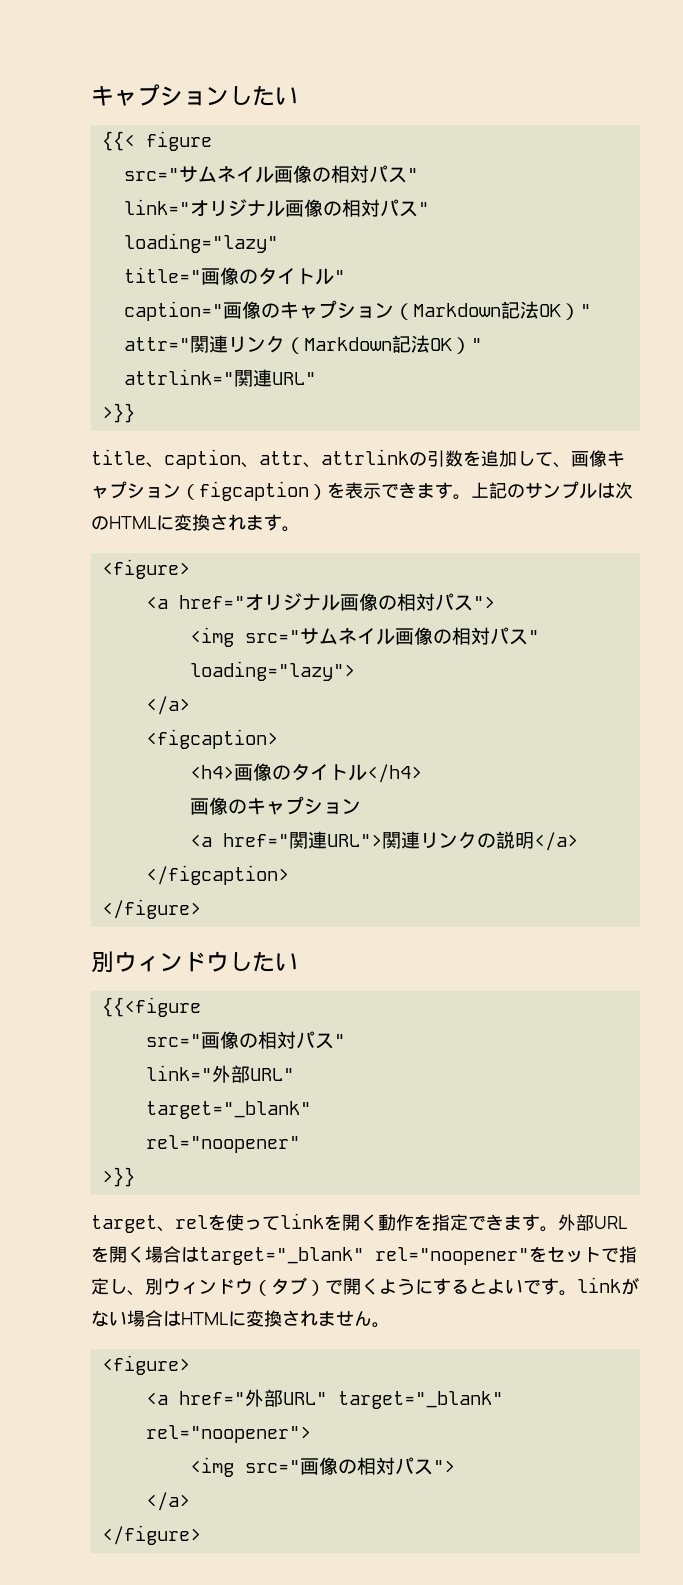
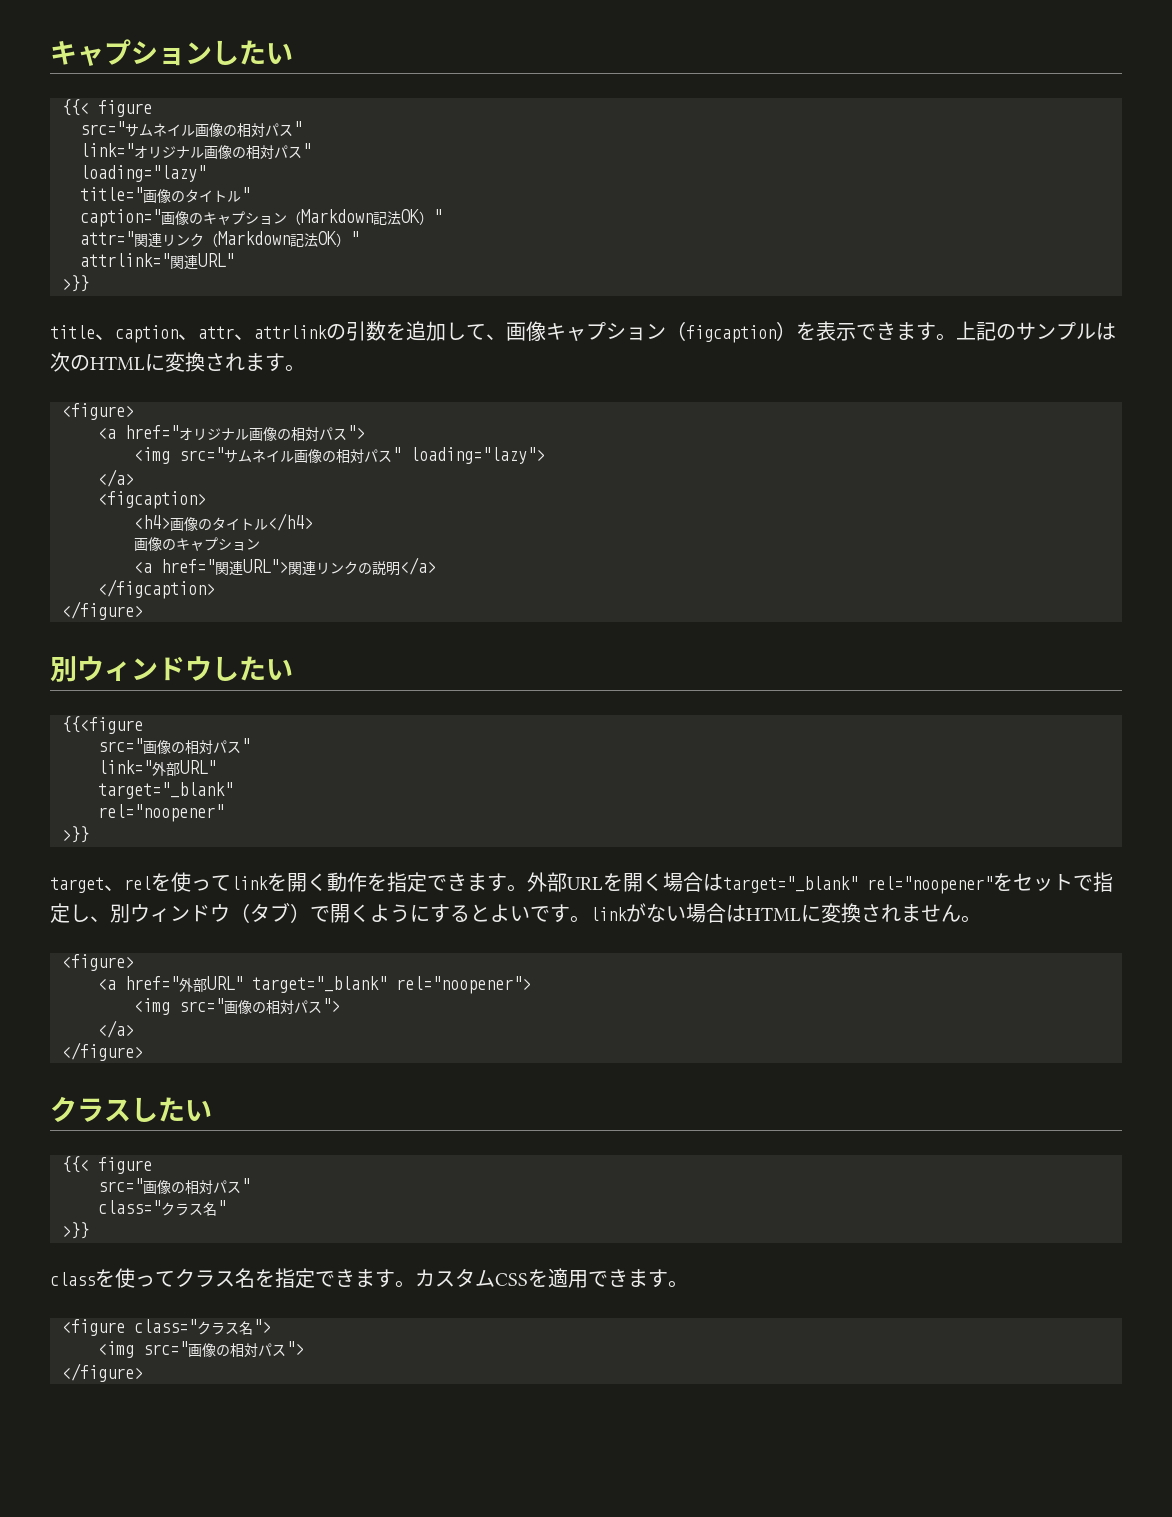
(201, 1535) none -> [50,1096,212,1122] [62,1156,152,1174] [98,1178,250,1194] [98,1200,226,1216] [62,1222,89,1239] [50,1268,688,1288] [62,1319,271,1336] [98,1341,304,1358] [62,1363,143,1382] // クラスしたい // {{< figure // src="画像の相対パス" // class="クラス名" // >}} // classを使ってクラス名を指定できます。カスタムCSSを適用できます。 // <figure class="クラス名"> // <img src="画像の相対パス"> // </figure>

